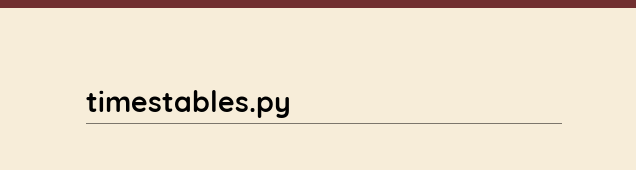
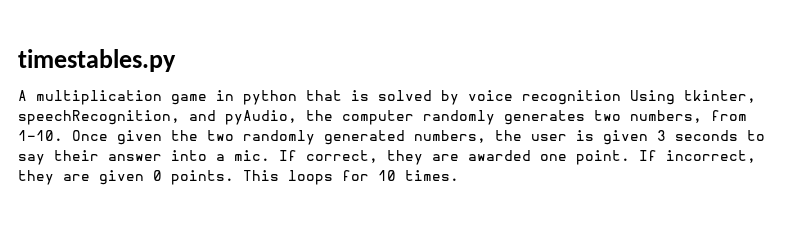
(291, 104) none -> [18,90,756,105] [18,110,747,125] [18,130,765,145] [18,150,756,165] [18,170,459,185] // A multiplication game in python that is solved by voice recognition Using tkinter, speechRecognition, and pyAudio, the computer randomly generates two numbers, from 1-10. Once given the two randomly generated numbers, the user is given 3 seconds to say their answer into a mic. If correct, they are awarded one point. If incorrect, they are given 0 points. This loops for 10 times.

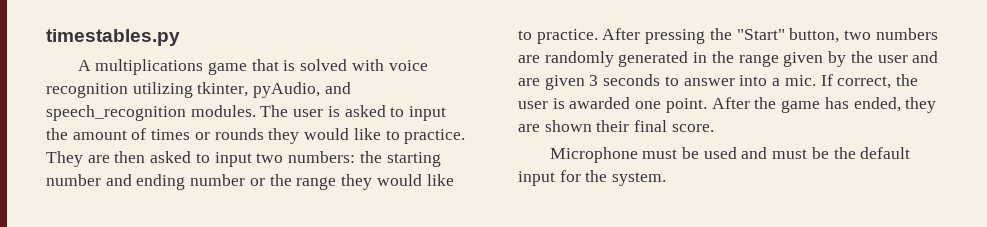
[36,90,297,105] multiplication game in python -> [95,59,248,75] multiplications game
[441,90,459,105] by -> [351,59,384,71] with
[630,90,756,105] [18,110,747,125] [18,130,594,145] Using tkinter, speechRecognition, and pyAudio, the computer randomly generates two numbers, from 1-10. Once given the two randomly generated numbers, the user is -> [132,82,351,98] [46,105,447,121] [46,128,466,144] [46,151,441,167] [46,174,454,190] [518,28,938,44] [518,51,939,67] [518,78,540,86] utilizing tkinter, pyAudio, and speech_recognition modules. The user is asked to input the amount of times or rounds they would like to practice. They are then asked to input two numbers: the starting number and ending number or the range they would like to practice. After pressing the "Start" button, two numbers are randomly generated in the range given by the user and are
[18,150,99,165] say their -> (679, 81) none
[387,150,756,165] [18,170,459,185] they are awarded one point. If incorrect, they are given 0 points. This loops for 10 times. -> [895,74,918,86] [518,97,937,113] [518,120,714,132] [549,147,911,163] [518,170,667,186] the user is awarded one point. After the game has ended, they are shown their final score. // Microphone must be used and must be the default input for the system.

